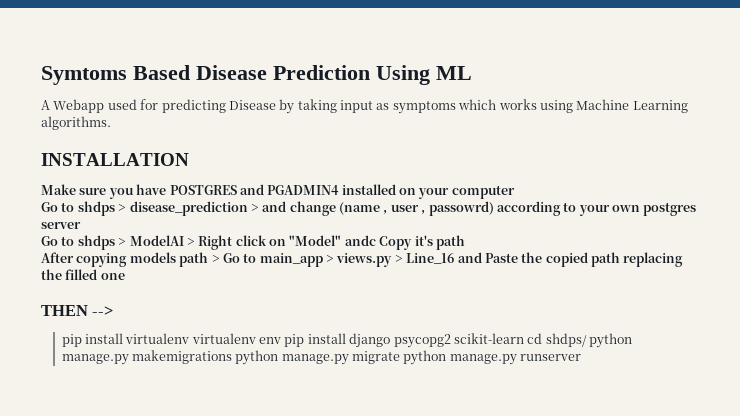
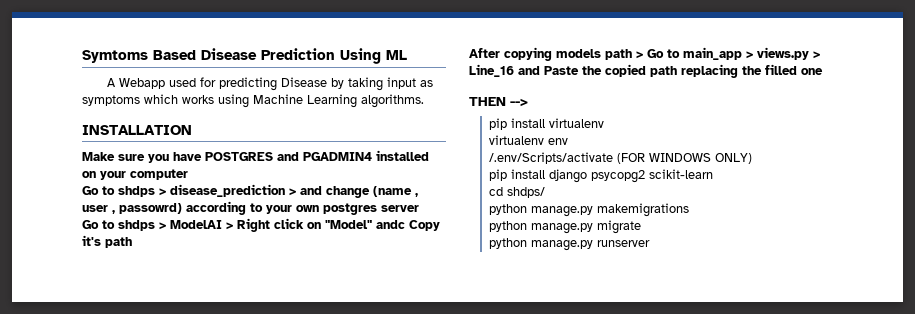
(190, 338) none -> (605, 123) //
(282, 340) none -> [489,152,753,164] // /.env/Scripts/activate (FOR WINDOWS ONLY) //
(524, 338) none -> (714, 174) //
(587, 340) none -> (546, 192) //
(232, 357) none -> (690, 210) //
(401, 357) none -> (642, 227) //

